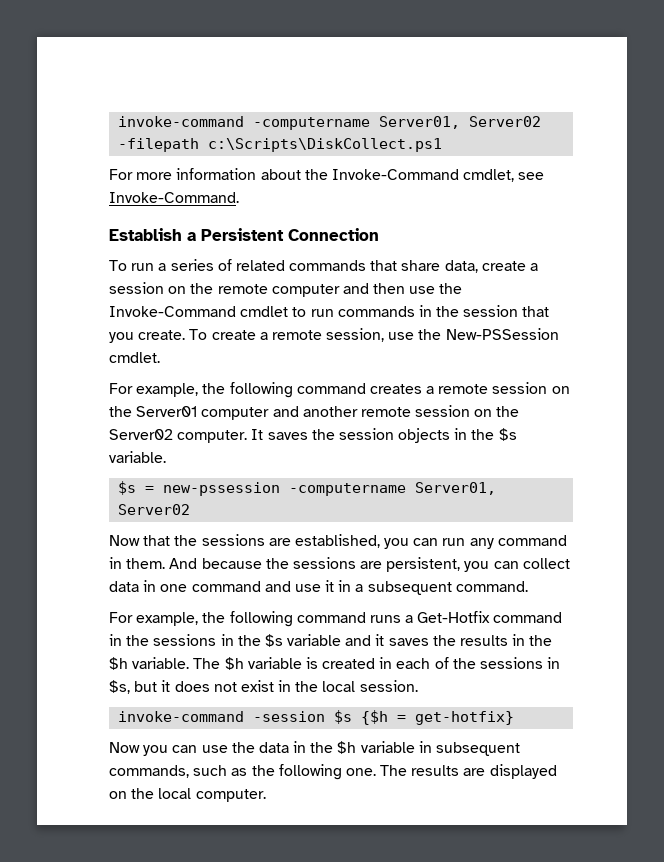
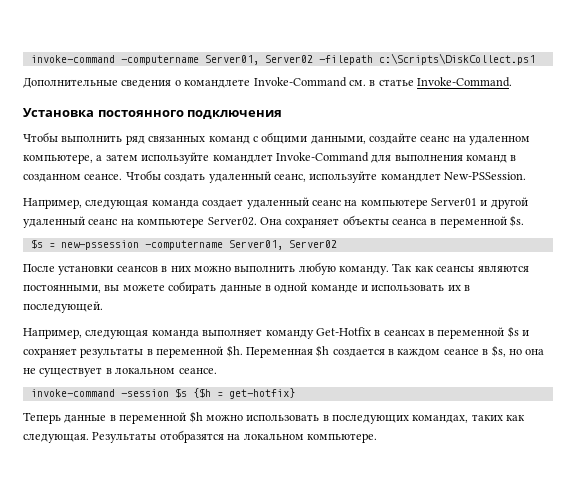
[109,168,545,182] [109,192,239,203] [109,228,379,241] [109,259,539,273] [109,282,463,297] [109,305,550,317] [109,328,559,343] [109,352,160,363] [109,382,570,398] [109,405,520,420] [109,428,517,443] [109,451,166,463] For more information about the Invoke-Command cmdlet, see Invoke-Command. // Establish a Persistent Connection // To run a series of related commands that share data, create a session on the remote computer and then use the Invoke-Command cmdlet to run commands in the session that you create. To create a remote session, use the New-PSSession cmdlet. // For example, the following command creates a remote session on the Server01 computer and another remote session on the Server02 computer. It saves the session objects in the $s variable. -> [23,77,512,88] [23,108,283,119] [23,132,531,145] [23,152,517,164] [23,170,526,183] [23,197,528,209] [23,215,525,228] Дополнительные сведения о командлете Invoke-Command см. в статье Invoke-Command. // Установка постоянного подключения // Чтобы выполнить ряд связанных команд с общими данными, создайте сеанс на удаленном компьютере, а затем используйте командлет Invoke-Command для выполнения команд в созданном сеансе. Чтобы создать удаленный сеанс, используйте командлет New-PSSession. // Например, следующая команда создает удаленный сеанс на компьютере Server01 и другой удаленный сеанс на компьютере Server02. Она сохраняет объекты сеанса в переменной $s.
[109,534,567,549] [109,557,570,572] [109,580,528,595] [109,611,563,627] [109,634,553,647] [109,657,561,670] [109,680,418,694] Now that the sessions are established, you can run any command in them. And because the sessions are persistent, you can collect data in one command and use it in a subsequent command. // For example, the following command runs a Get-Hotfix command in the sessions in the $s variable and it saves the results in the $h variable. The $h variable is created in each of the sessions in $s, but it does not exist in the local session. -> [23,262,529,275] [23,281,471,294] [23,301,103,313] [23,326,530,339] [23,345,545,358] [23,367,217,377] После установки сеансов в них можно выполнить любую команду. Так как сеансы являются постоянными, вы можете собирать данные в одной команде и использовать их в последующей. // Например, следующая команда выполняет команду Get-Hotfix в сеансах в переменной $s и сохраняет результаты в переменной $h. Переменная $h создается в каждом сеансе в $s, но она не существует в локальном сеансе.
[109,741,521,756] [109,764,557,780] [109,788,266,802] Now you can use the data in the $h variable in subsequent commands, such as the following one. The results are displayed on the local computer. -> [23,411,526,424] [23,430,377,443] Теперь данные в переменной $h можно использовать в последующих командах, таких как следующая. Результаты отобразятся на локальном компьютере.

